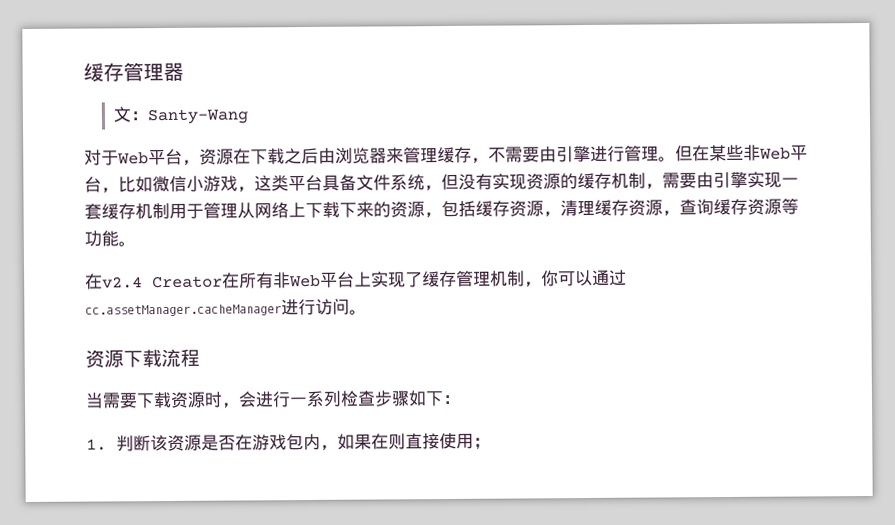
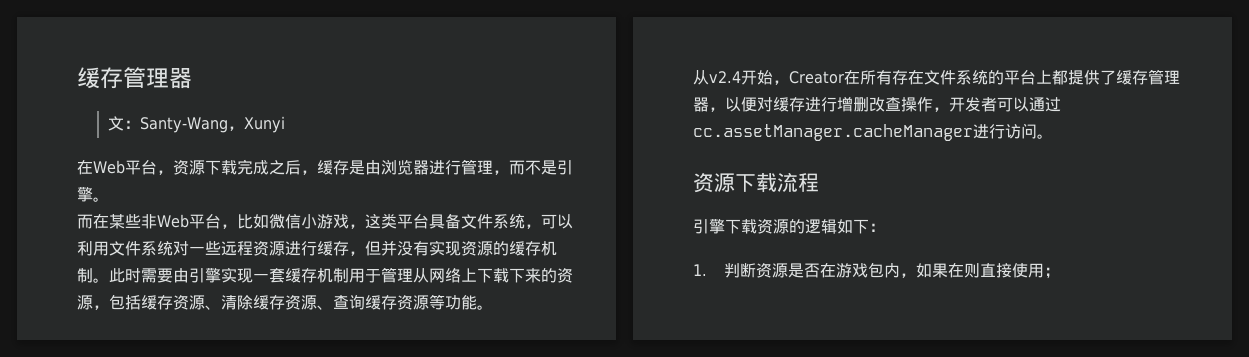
[84,149,119,166] // 对于 -> [228,116,286,133] [77,160,93,175] ，Xunyi // 在
[233,145,693,165] 在下载之后由浏览器来管理缓存，不需要由引擎进行管理。但 -> [204,159,573,175] [77,187,109,202] [77,214,93,229] 下载完成之后，缓存是由浏览器进行管理，而不是引擎。 // 而
[441,173,459,191] 但 -> [540,214,573,229] [77,240,397,256] 可以利用文件系统对一些远程资源进行缓存，但并
[645,183,663,190] ， -> [93,268,141,283] 。此时
[543,199,680,218] ，清理缓存资源， -> [205,295,333,310] 、清除缓存资源、
[85,270,559,290] 在v2.4 Creator在所有非Web平台上实现了缓存管理机制，你 -> [693,69,1180,85] [693,96,997,112] 从v2.4开始，Creator在所有存在文件系统的平台上都提供了缓存管理器，以便对缓存进行增删改查操作，开发者
[85,392,138,409] 当需要 -> [693,219,725,234] 引擎
[204,390,410,409] 时，会进行一系列检查步骤 -> [789,219,837,234] 的逻辑
[149,435,168,452] 该 -> (757, 270) none

